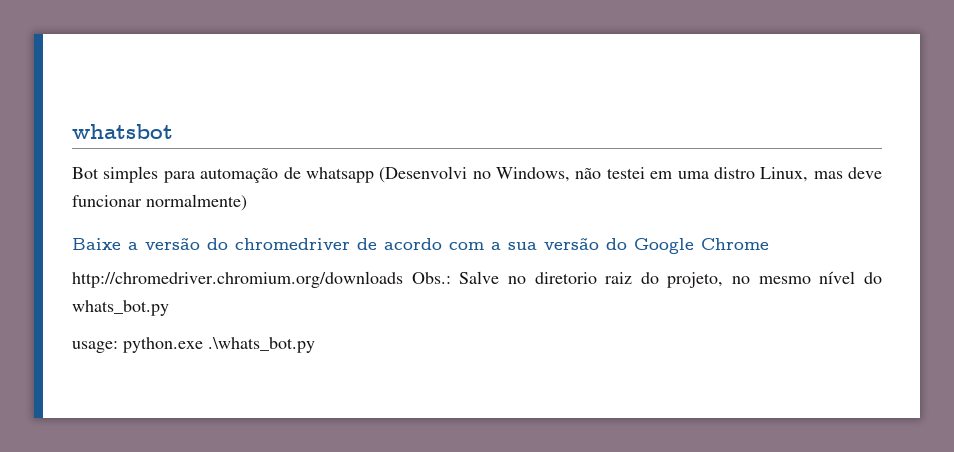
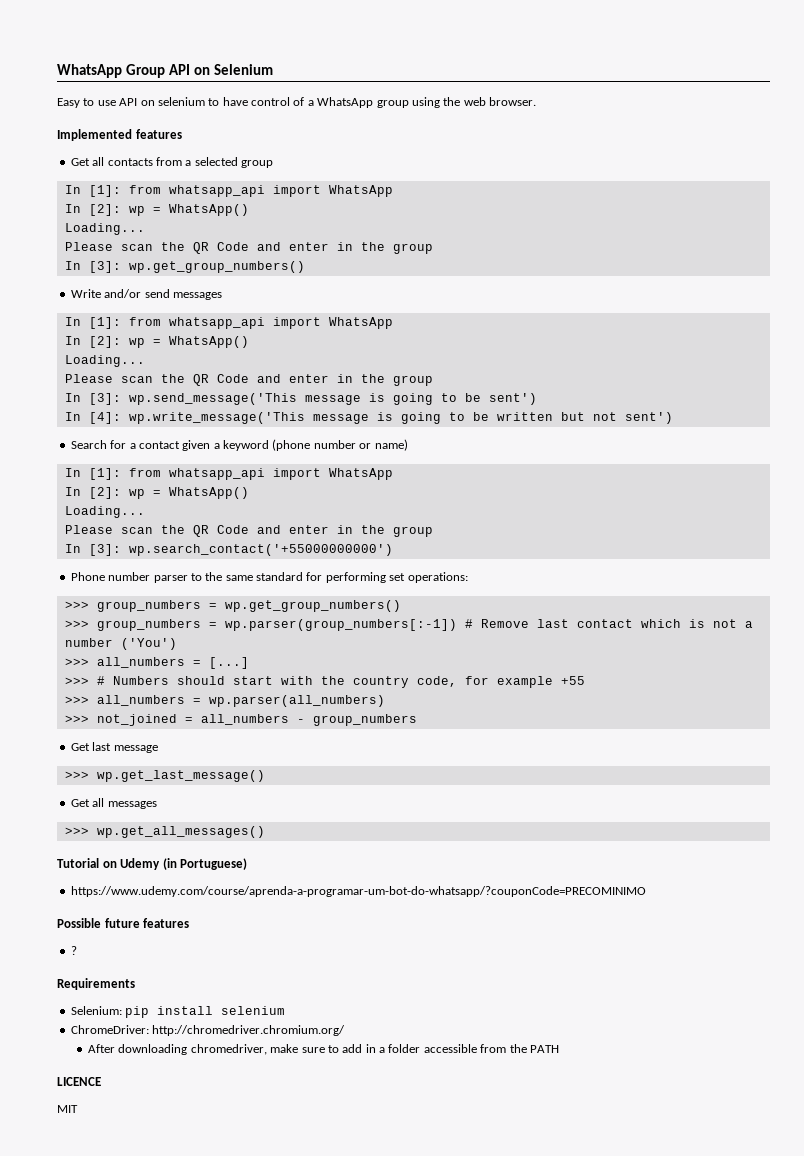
[72,124,173,139] [72,166,882,183] [72,194,247,211] [72,237,769,254] [72,271,882,288] [72,300,169,316] [72,337,315,353] whatsbot // Bot simples para automação de whatsapp (Desenvolvi no Windows, não testei em uma distro Linux, mas deve funcionar normalmente) // Baixe a versão do chromedriver de acordo com a sua versão do Google Chrome // http://chromedriver.chromium.org/downloads Obs.: Salve no diretorio raiz do projeto, no mesmo nível do whats_bot.py // usage: python.exe .\whats_bot.py -> [57,64,273,78] [57,97,536,108] [57,129,182,141] [70,157,273,168] [64,185,393,197] [64,204,249,216] [64,223,145,235] [64,242,433,254] [64,261,305,273] [70,289,222,300] [64,317,393,329] [64,336,249,348] [64,355,145,367] [64,374,433,386] [64,393,537,405] [64,412,673,424] [70,439,408,451] [64,468,393,480] [64,487,249,499] [64,506,145,518] [64,525,433,537] [64,544,393,556] [70,572,468,583] [64,600,401,612] [64,619,753,631] [64,638,177,650] [64,657,249,669] [64,676,585,688] [64,695,385,707] [64,714,417,726] [70,742,158,753] [64,770,265,782] [70,798,157,809] [64,826,265,838] [57,858,248,870] [70,886,646,897] [57,918,190,928] [70,946,77,955] [57,978,135,990] [70,1006,286,1018] [70,1025,346,1036] [88,1044,559,1055] [57,1077,101,1086] [57,1105,78,1113] WhatsApp Group API on Selenium // Easy to use API on selenium to have control of a WhatsApp group using the web browser. // Implemented features // Get all contacts from a selected group // In [1]: from whatsapp_api import WhatsApp // In [2]: wp = WhatsApp() // Loading... // Please scan the QR Code and enter in the group // In [3]: wp.get_group_numbers() // Write and/or send messages // In [1]: from whatsapp_api import WhatsApp // In [2]: wp = WhatsApp() // Loading... // Please scan the QR Code and enter in the group // In [3]: wp.send_message('This message is going to be sent') // In [4]: wp.write_message('This message is going to be written but not sent') // Search for a contact given a keyword (phone number or name) // In [1]: from whatsapp_api import WhatsApp // In [2]: wp = WhatsApp() // Loading... // Please scan the QR Code and enter in the group // In [3]: wp.search_contact('+55000000000') // Phone number parser to the same standard for performing set operations: // >>> group_numbers = wp.get_group_numbers() // >>> group_numbers = wp.parser(group_numbers[:-1]) # Remove last contact which is not a number ('You') // >>> all_numbers = [...] // >>> # Numbers should start with the country code, for example +55 // >>> all_numbers = wp.parser(all_numbers) // >>> not_joined = all_numbers - group_numbers // Get last message // >>> wp.get_last_message() // Get all messages // >>> wp.get_all_messages() // Tutorial on Udemy (in Portuguese) // https://www.udemy.com/course/aprenda-a-programar-um-bot-do-whatsapp/?couponCode=PRECOMINIMO // Possible future features // ? // Requirements // Selenium: pip install selenium // ChromeDriver: http://chromedriver.chromium.org/ // After downloading chromedriver, make sure to add in a folder accessible from the PATH // LICENCE // MIT

